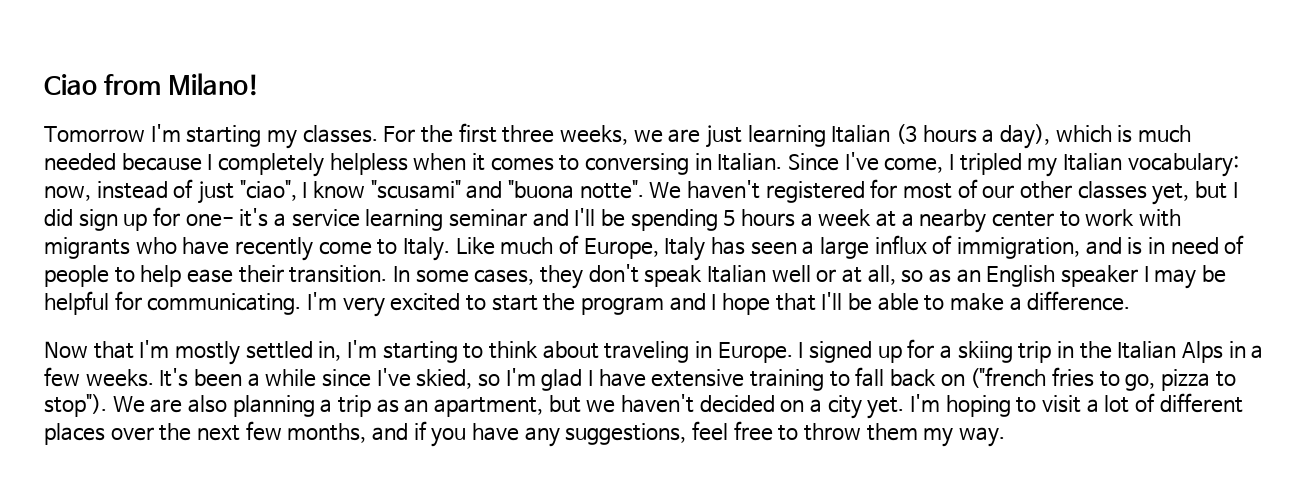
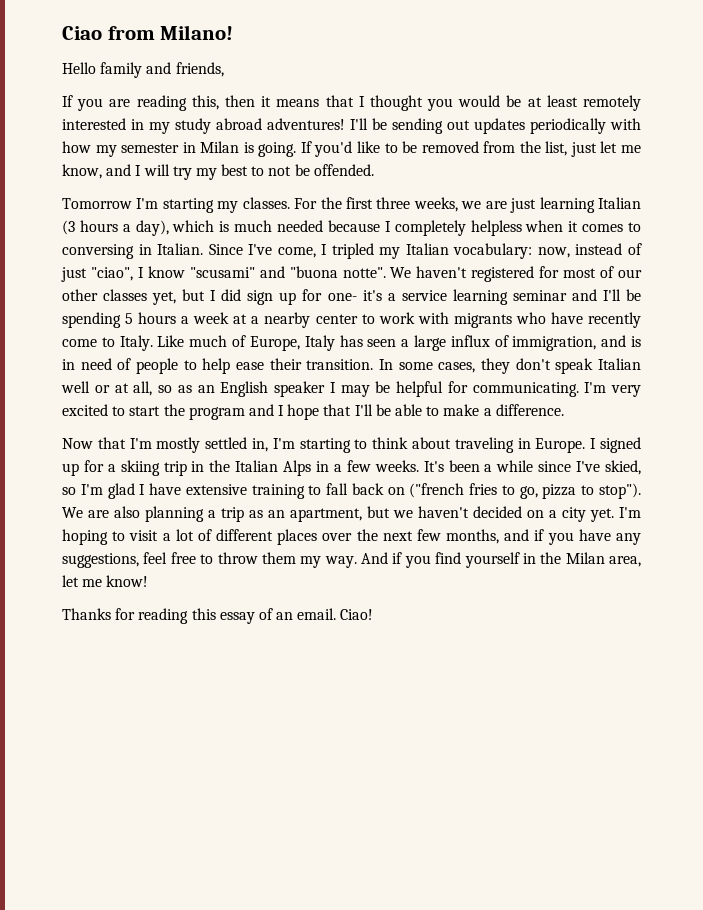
(260, 84) none -> [62,62,224,78] [62,95,641,111] [62,118,641,134] [62,141,641,157] [62,164,374,180] // Hello family and friends, // If you are reading this, then it means that I thought you would be at least remotely interested in my study abroad adventures! I'll be sending out updates periodically with how my semester in Milan is going. If you'd like to be removed from the list, just let me know, and I will try my best to not be offended.
(1005, 437) none -> [361,552,641,568] [62,575,149,587] [62,608,374,624] And if you find yourself in the Milan area, let me know! // Thanks for reading this essay of an email. Ciao!

